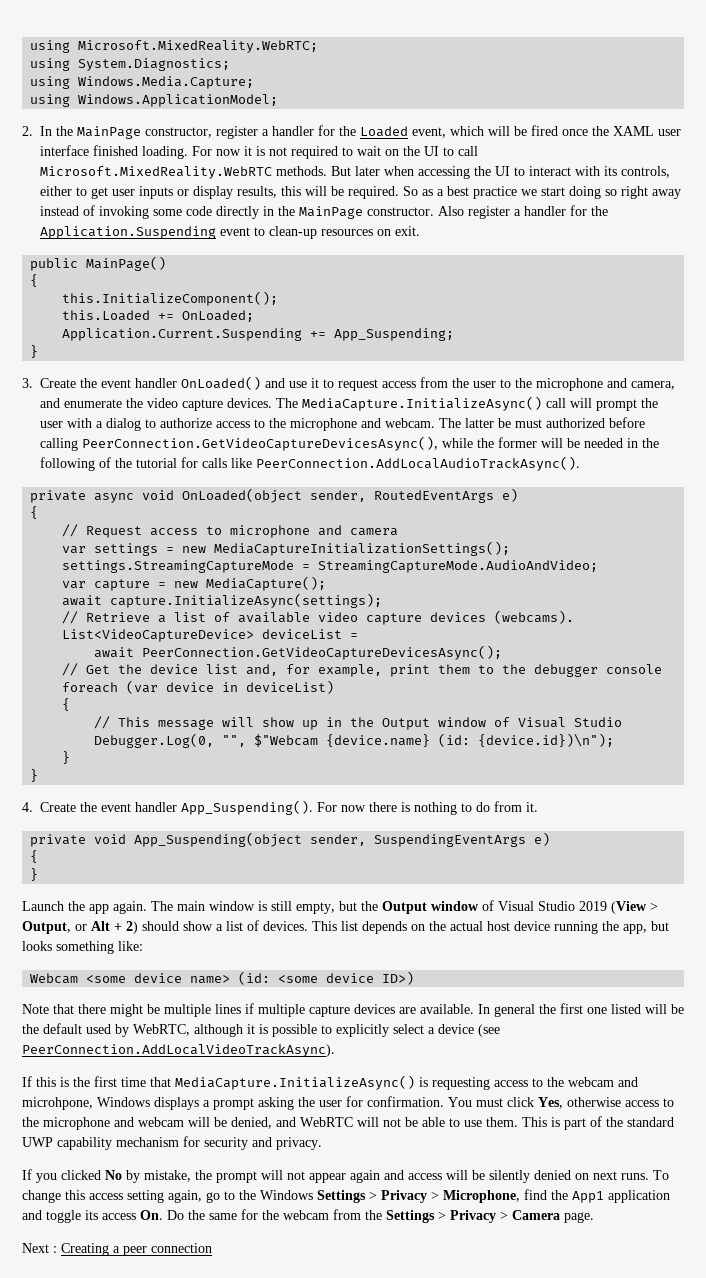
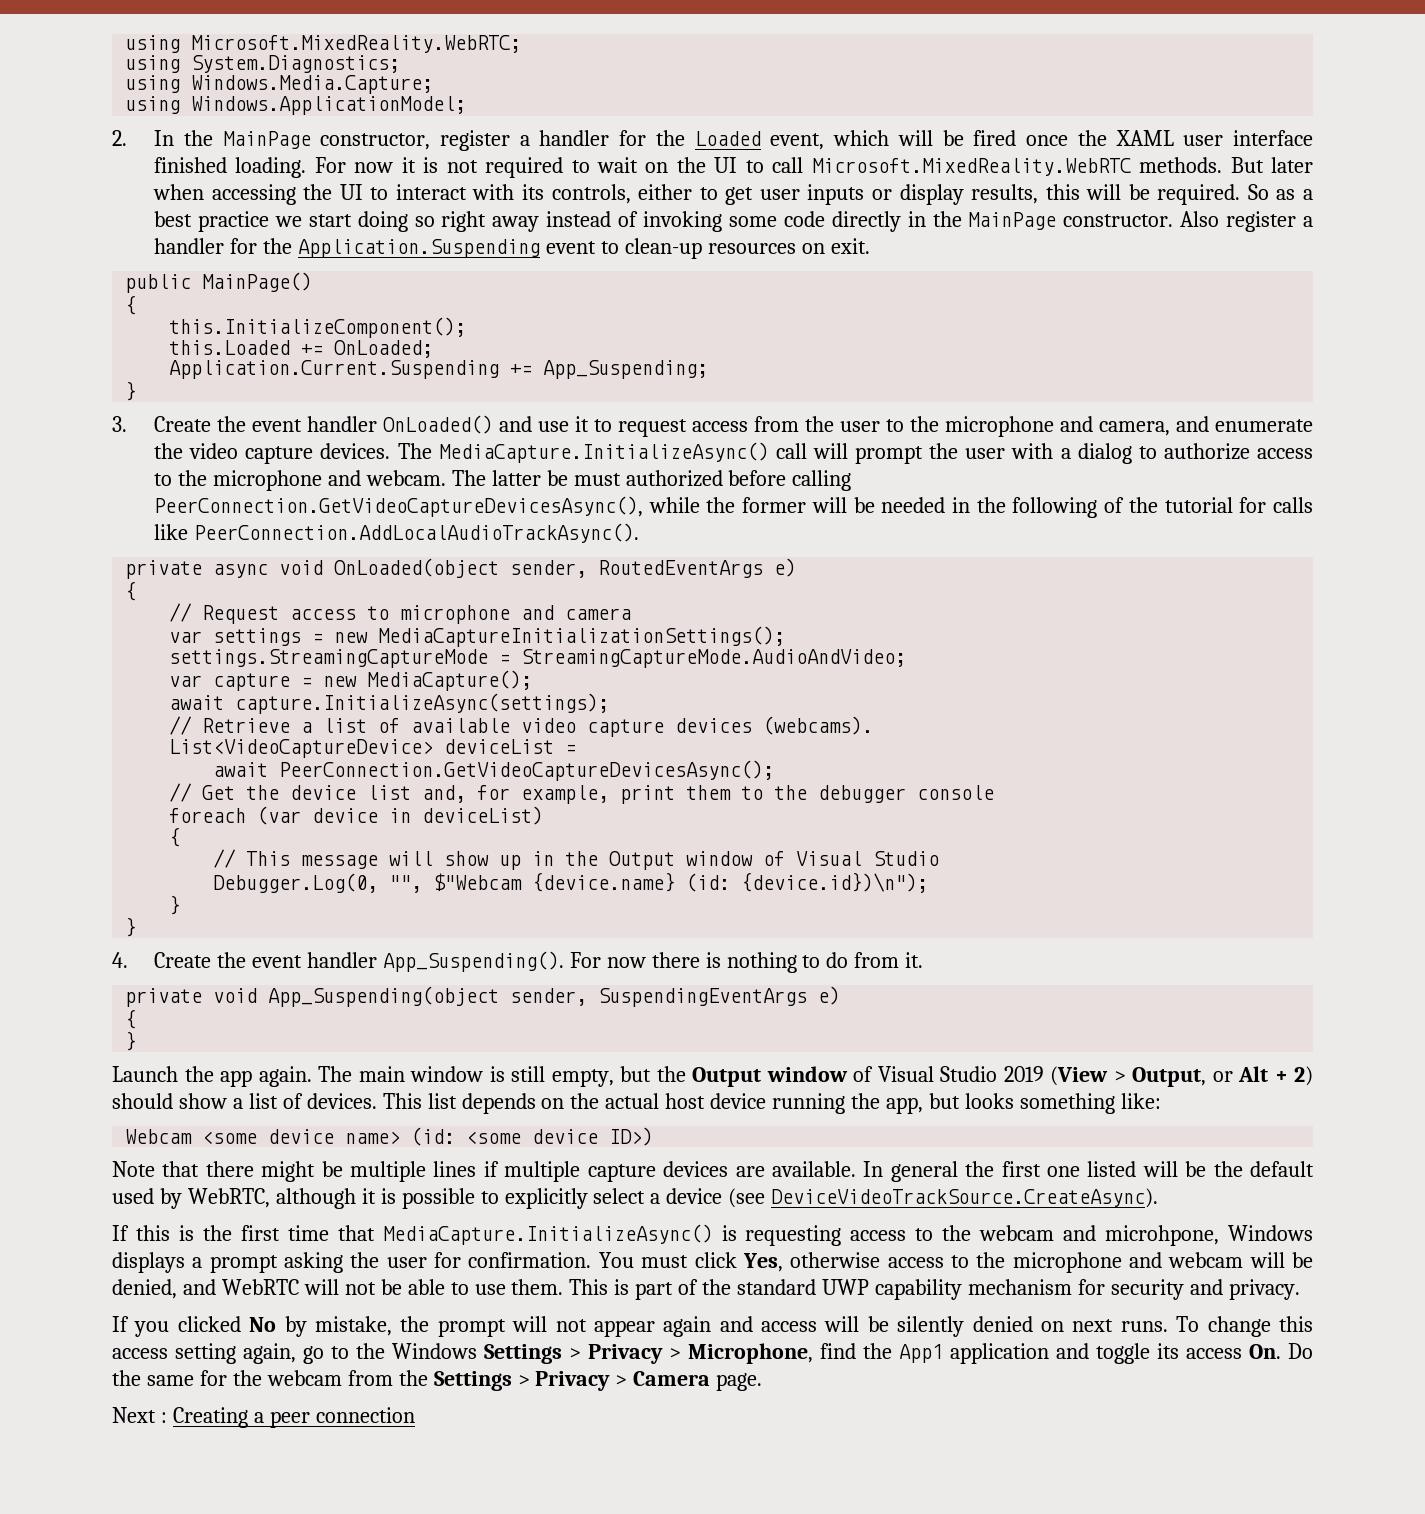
[22,1044,335,1057] PeerConnection.AddLocalVideoTrackAsync). -> [771,1188,1159,1208] DeviceVideoTrackSource.CreateAsync).

